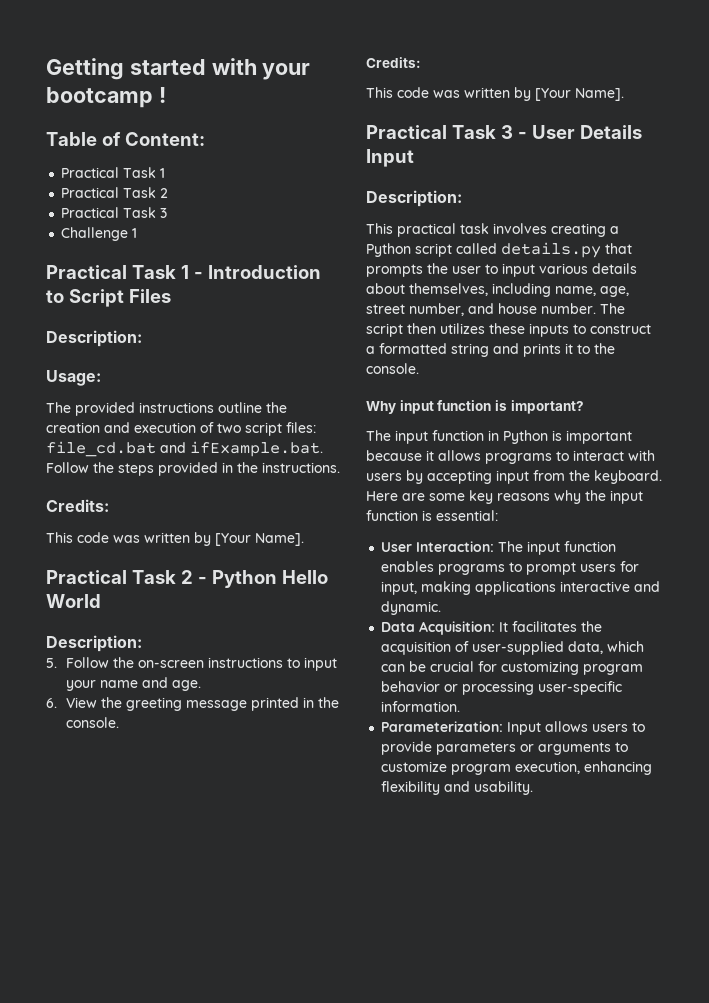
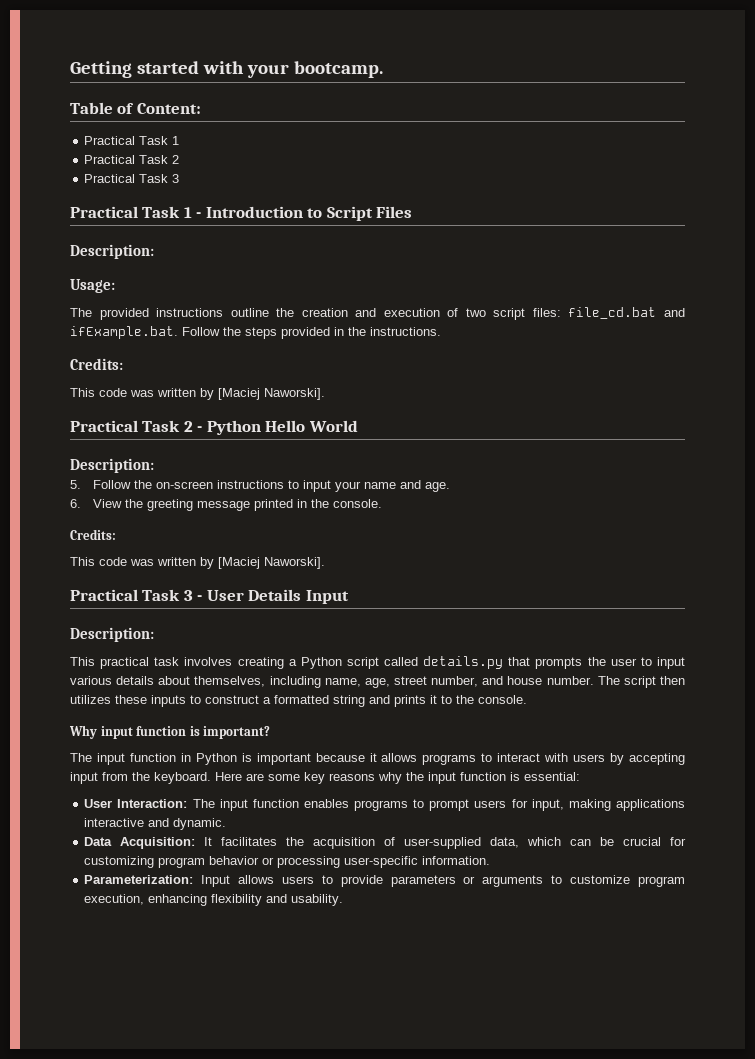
[46,87,166,108] bootcamp ! -> [293,61,383,78] bootcamp.
[61,227,138,241] // Challenge 1 -> (180, 178) none
[215,533,304,546] [Your Name]. -> [218,388,325,400] [Maciej Naworski].
[535,88,624,101] [Your Name]. -> [218,557,325,569] [Maciej Naworski].

